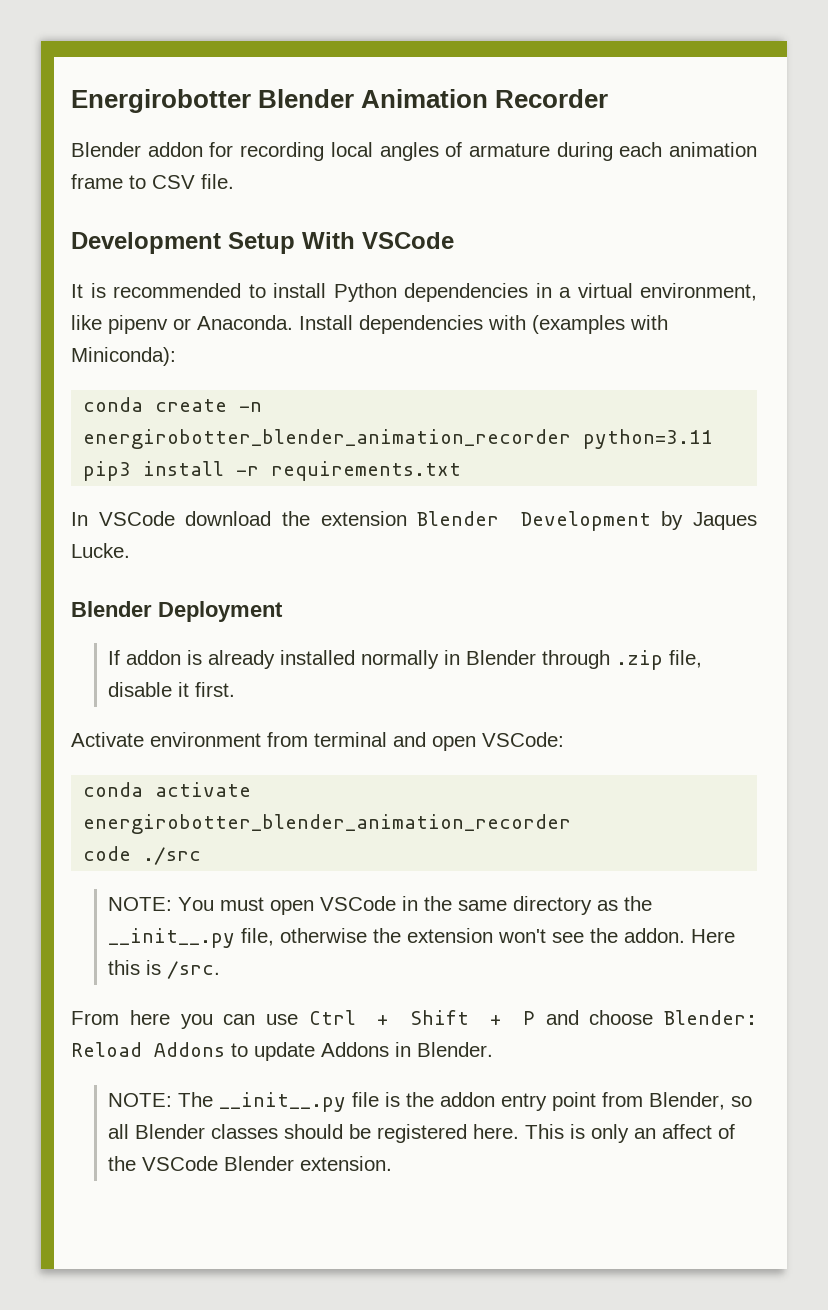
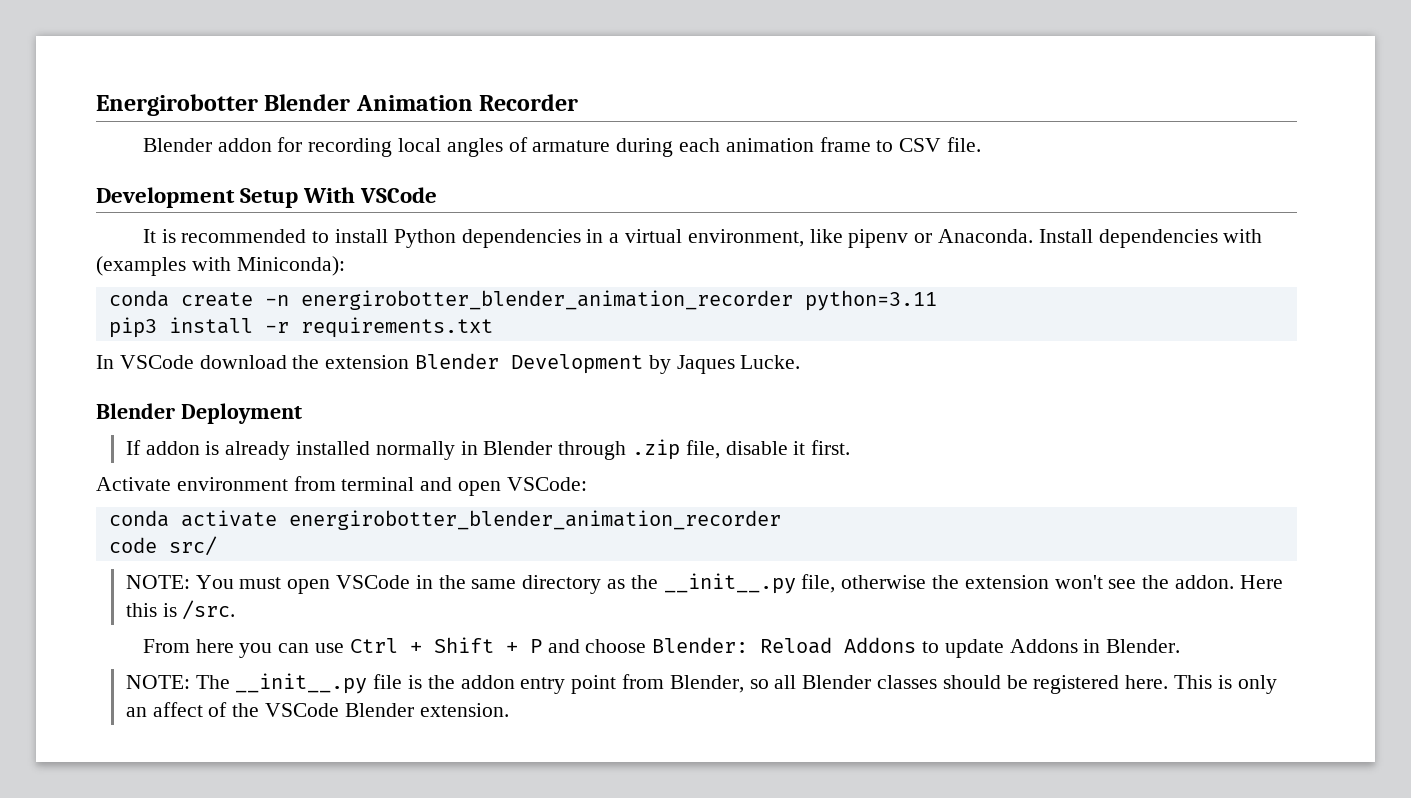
[143,847,202,865] ./src -> [168,536,217,556] src/

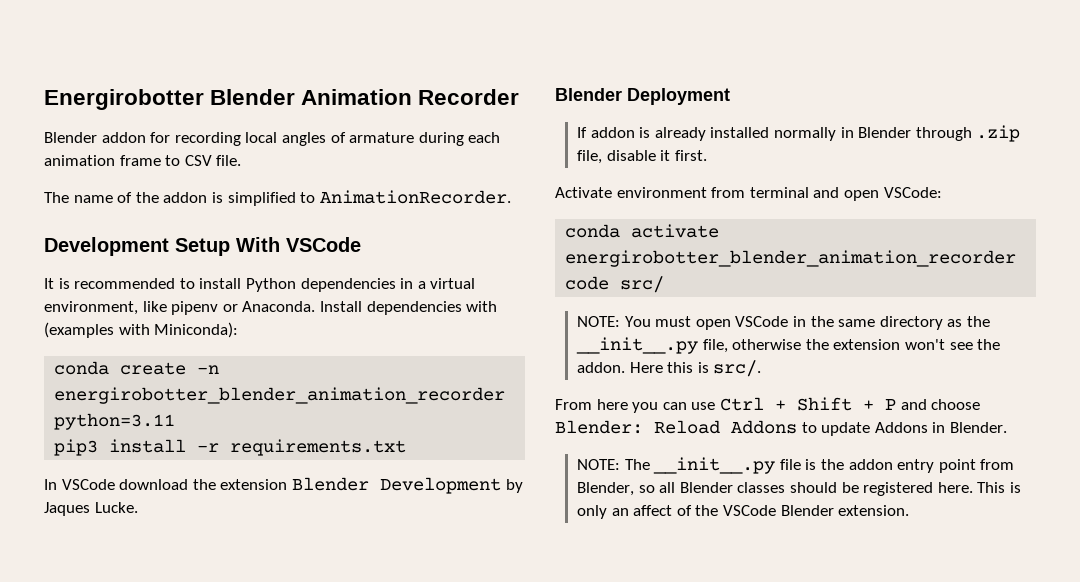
(982, 144) none -> [44,190,511,206] // The name of the addon is simplified to AnimationRecorder.
[182,600,236,620] /src. -> [713,360,762,377] src/.

